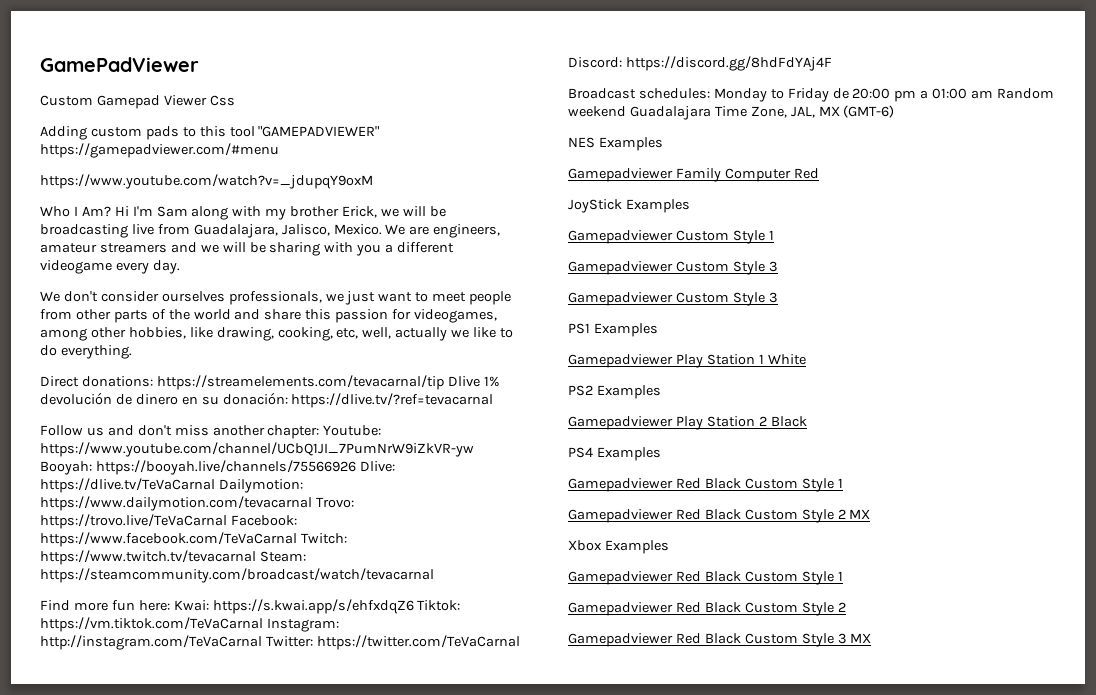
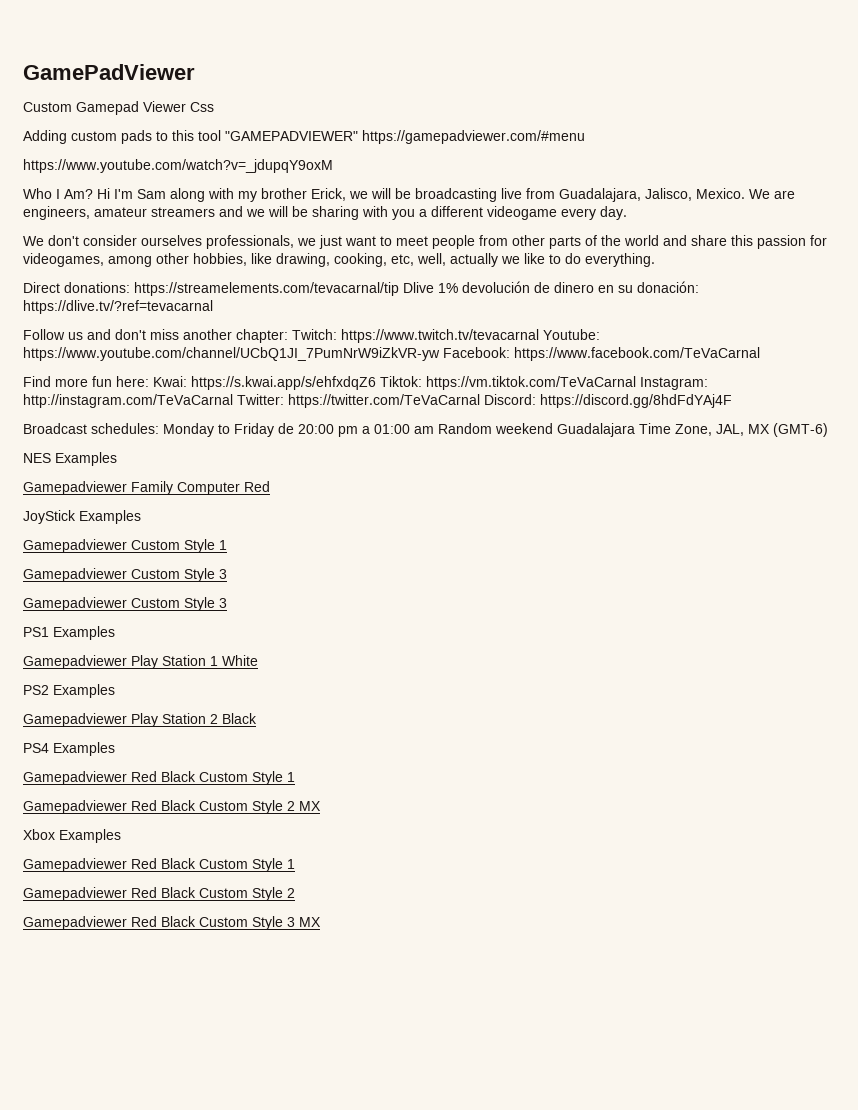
[323,425,382,436] [40,442,474,457] [40,460,395,475] [40,478,303,493] [40,496,354,511] [40,514,297,529] [40,532,347,547] [40,550,306,565] [40,568,434,583] Youtube: https://www.youtube.com/channel/UCbQ1JI_7PumNrW9iZkVR-yw Booyah: https://booyah.live/channels/75566926 Dlive: https://dlive.tv/TeVaCarnal Dailymotion: https://www.dailymotion.com/tevacarnal Trovo: https://trovo.live/TeVaCarnal Facebook: https://www.facebook.com/TeVaCarnal Twitch: https://www.twitch.tv/tevacarnal Steam: https://steamcommunity.com/broadcast/watch/tevacarnal -> [292,329,600,343] [23,347,760,361] Twitch: https://www.twitch.tv/tevacarnal Youtube: https://www.youtube.com/channel/UCbQ1JI_7PumNrW9iZkVR-yw Facebook: https://www.facebook.com/TeVaCarnal

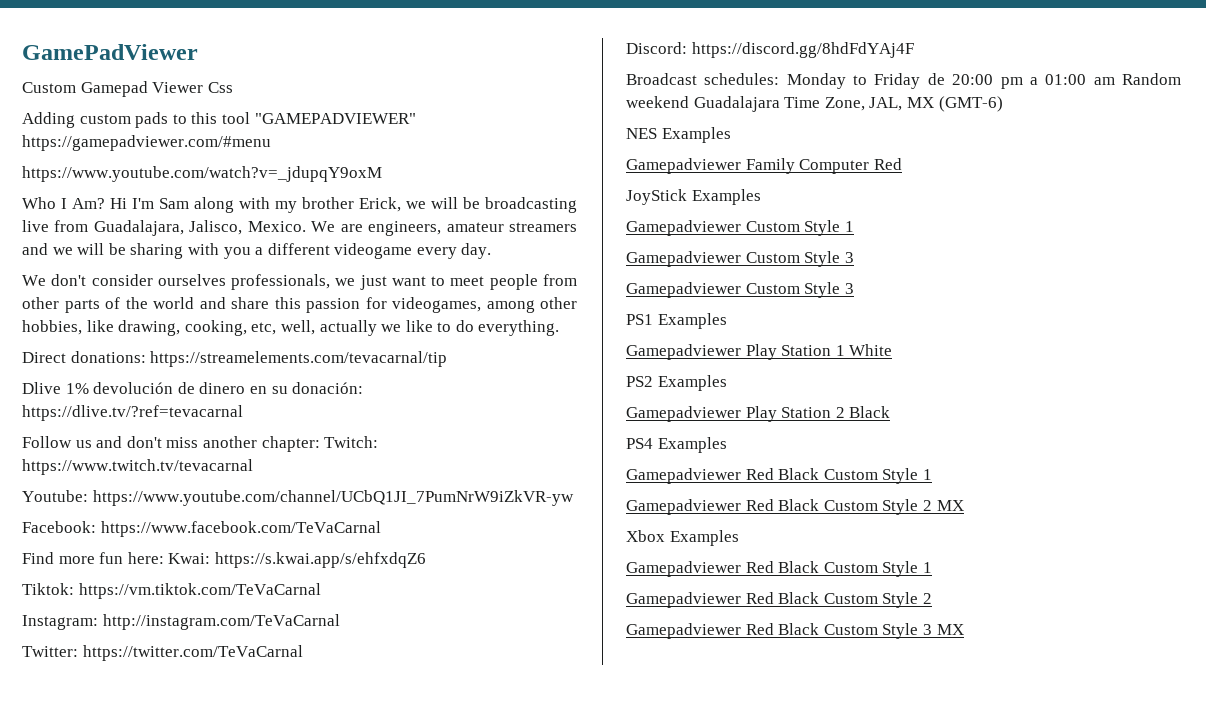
(399, 289) none -> (448, 359) //
(539, 336) none -> (253, 467) //
(440, 354) none -> (574, 498) //
(376, 383) none -> (426, 560) //
(636, 383) none -> (321, 591) //
(233, 401) none -> (340, 622) //
(480, 401) none -> (303, 653) //

